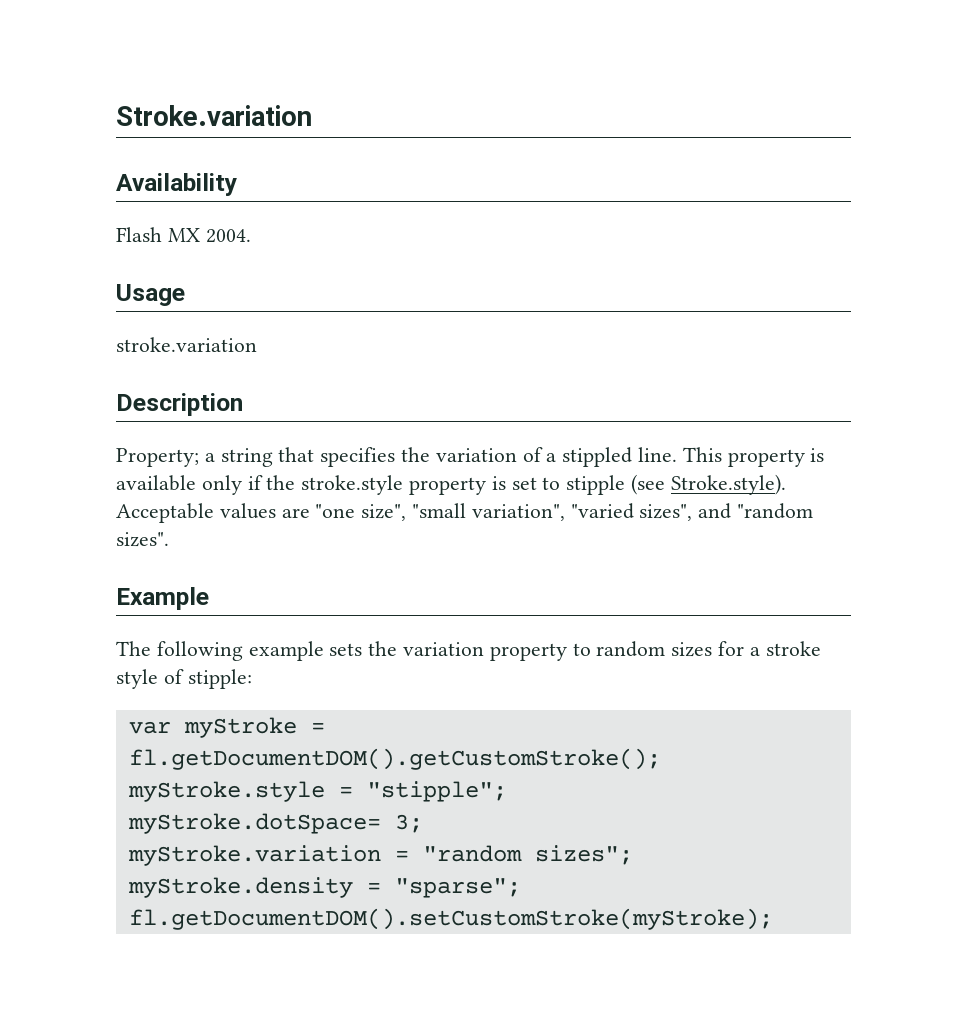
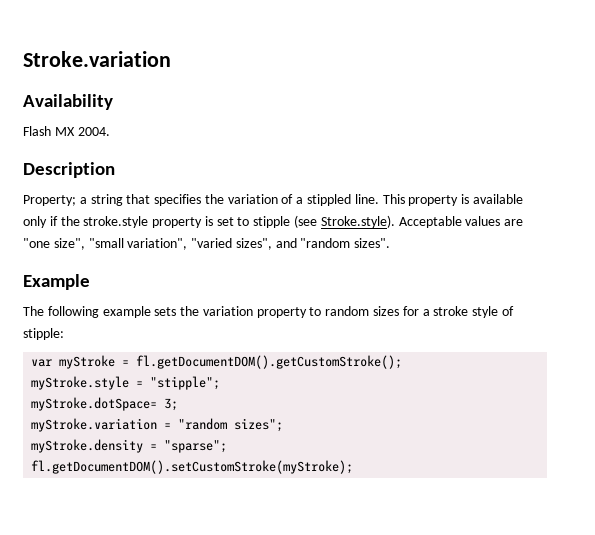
[116,284,185,306] [116,337,257,352] // Usage // stroke.variation -> (110, 131) none

